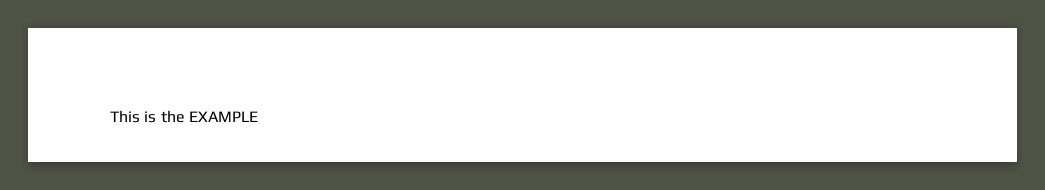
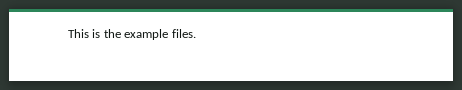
[188,111,258,122] EXAMPLE -> [124,29,196,40] example files.

